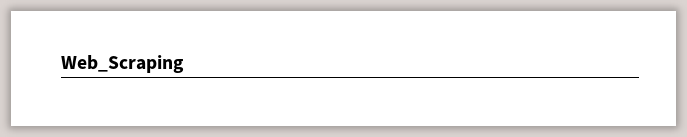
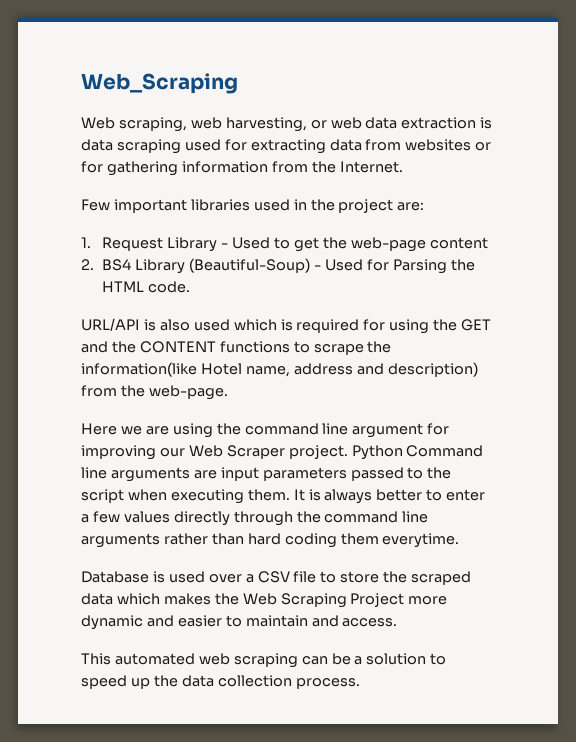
(184, 64) none -> [81,117,493,132] [81,139,492,154] [81,161,403,176] [81,199,425,213] [81,237,488,252] [81,258,475,274] [102,281,191,293] [81,318,492,334] [81,341,392,355] [81,362,478,377] [81,385,228,400] [81,423,450,438] [81,445,484,460] [81,467,452,482] [81,489,486,504] [81,511,429,526] [81,533,460,548] [81,571,472,585] [81,593,448,608] [81,615,398,630] [81,653,447,668] [81,675,360,689] // Web scraping, web harvesting, or web data extraction is data scraping used for extracting data from websites or for gathering information from the Internet. // Few important libraries used in the project are: // 1. Request Library - Used to get the web-page content // 2. BS4 Library (Beautiful-Soup) - Used for Parsing the HTML code. // URL/API is also used which is required for using the GET and the CONTENT functions to scrape the information(like Hotel name, address and description) from the web-page. // Here we are using the command line argument for improving our Web Scraper project. Python Command line arguments are input parameters passed to the script when executing them. It is always better to enter a few values directly through the command line arguments rather than hard coding them everytime. // Database is used over a CSV file to store the scraped data which makes the Web Scraping Project more dynamic and easier to maintain and access. // This automated web scraping can be a solution to speed up the data collection process.

